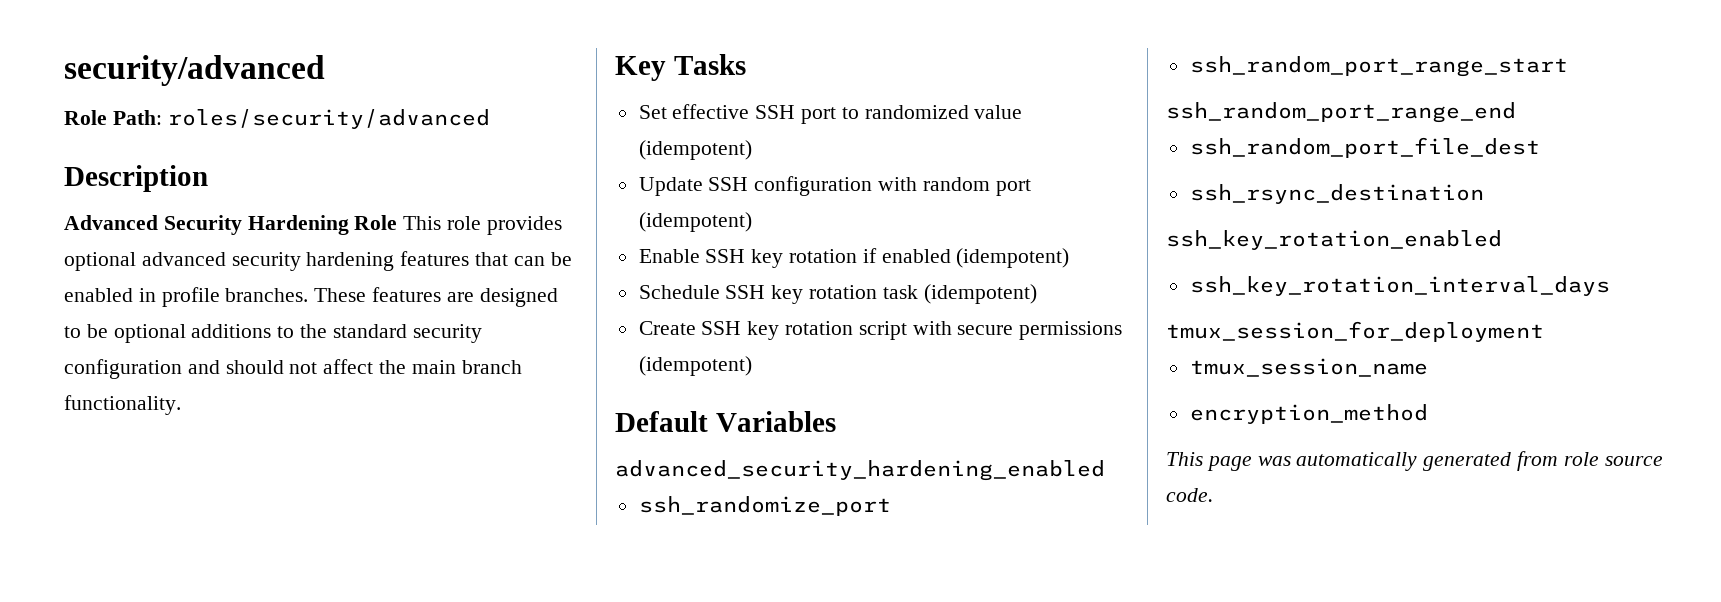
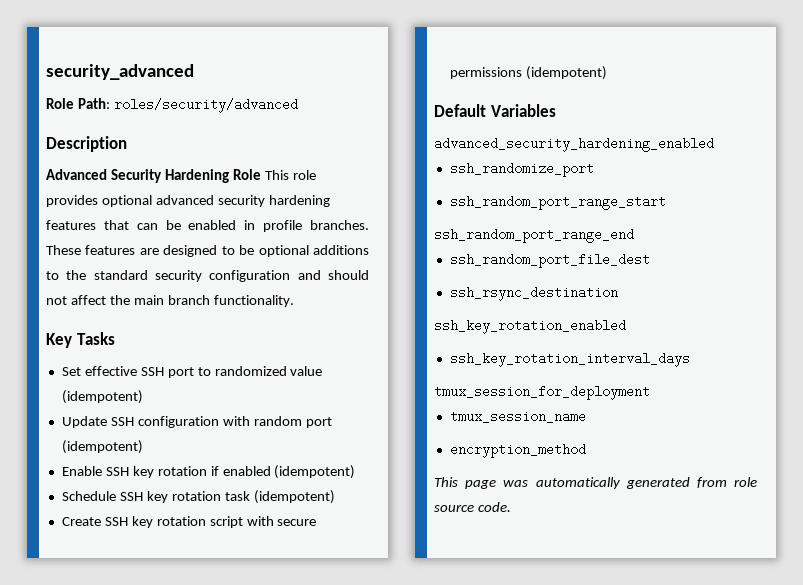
[64,55,325,86] security/advanced -> [46,64,194,80] security_advanced

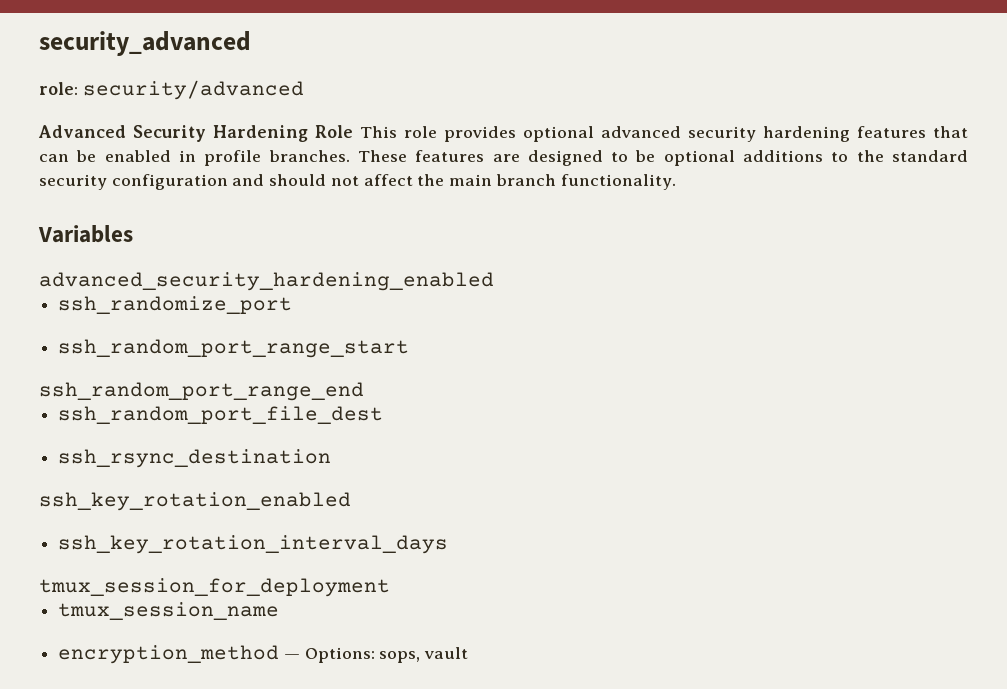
[46,98,298,113] [46,136,127,152] Role Path: roles/security/advanced // Description -> [39,80,304,100] role: security/advanced
[46,332,115,348] [61,366,323,378] [61,390,143,404] [61,416,332,428] [61,440,143,454] [61,465,356,479] [61,490,335,504] [61,516,317,528] [449,66,607,80] [434,104,486,117] Key Tasks // Set effective SSH port to randomized value (idempotent) // Update SSH configuration with random port (idempotent) // Enable SSH key rotation if enabled (idempotent) // Schedule SSH key rotation task (idempotent) // Create SSH key rotation script with secure permissions (idempotent) // Default -> (676, 182) none
[434,477,757,489] [434,502,511,512] // This page was automatically generated from role source code. -> [283,647,469,663] — Options: sops, vault

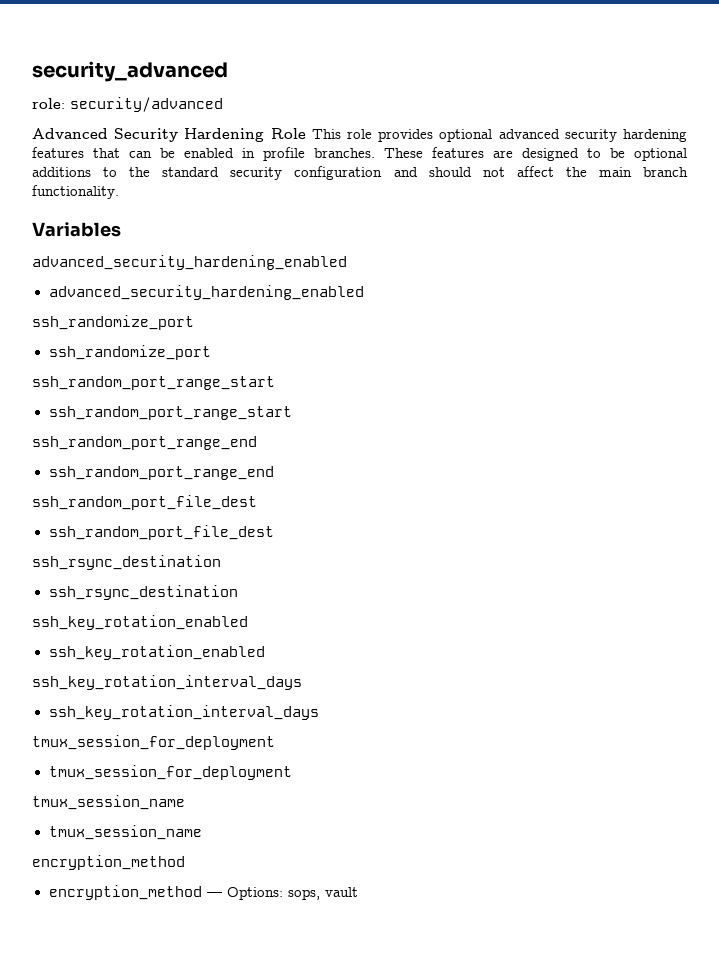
[58,296,293,314] // ssh_randomize_port -> [48,285,364,300] [32,315,194,330] [48,345,211,360] [32,376,275,390] // advanced_security_hardening_enabled // ssh_randomize_port // ssh_randomize_port // ssh_random_port_range_start
[58,406,384,424] // ssh_random_port_file_dest -> [48,466,274,480] [32,495,257,510] [48,525,274,540] [32,555,221,570] // ssh_random_port_range_end // ssh_random_port_file_dest // ssh_random_port_file_dest // ssh_rsync_destination
(351, 501) none -> [48,645,265,660] [32,675,302,690] // ssh_key_rotation_enabled // ssh_key_rotation_interval_days
[58,602,280,620] // tmux_session_name -> [48,765,292,780] [32,795,185,810] [48,825,202,840] [32,855,185,870] // tmux_session_for_deployment // tmux_session_name // tmux_session_name // encryption_method

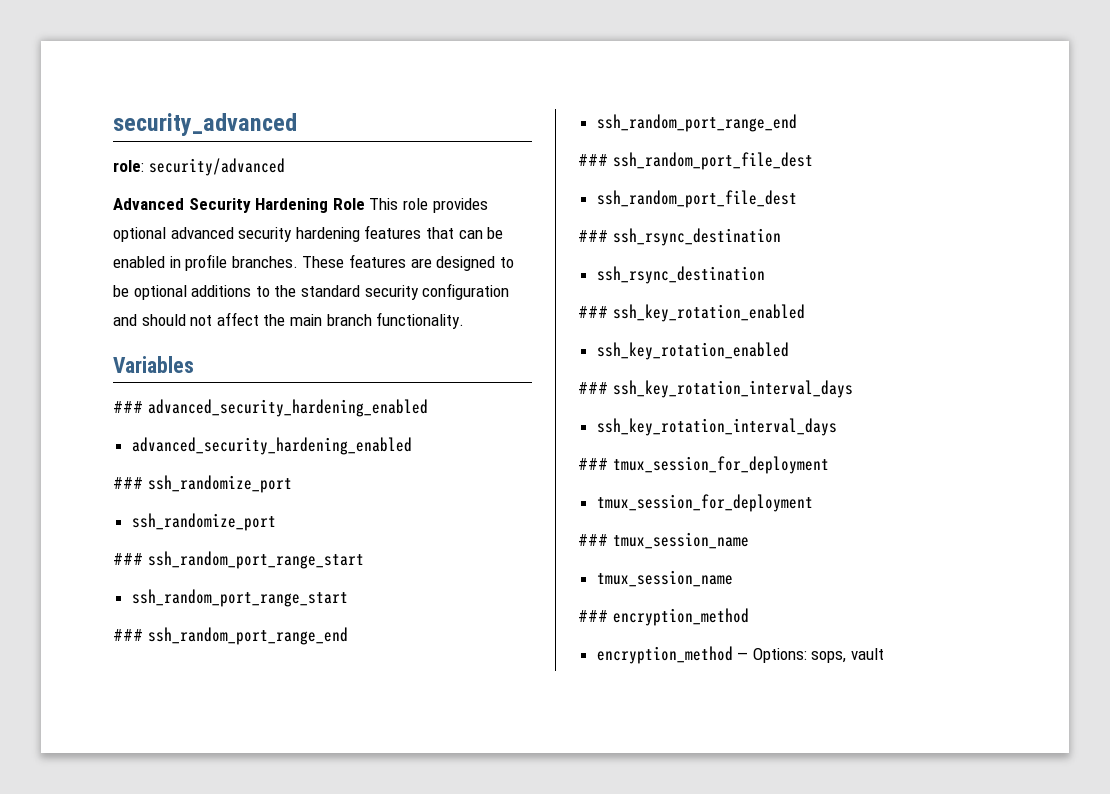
(121, 229) none -> [113,401,143,413] ###
(364, 292) none -> [113,477,143,489] ###
(211, 352) none -> [113,553,143,565] ###
(292, 413) none -> [113,629,143,641] ###
(274, 473) none -> [578,154,608,166] ###
(274, 532) none -> [578,230,608,242] ###
(238, 592) none -> [578,306,608,318] ###
(265, 652) none -> [578,382,608,394] ###
(319, 712) none -> [578,458,608,470] ###
(292, 772) none -> [578,534,608,546] ###
(202, 832) none -> [578,610,608,622] ###

